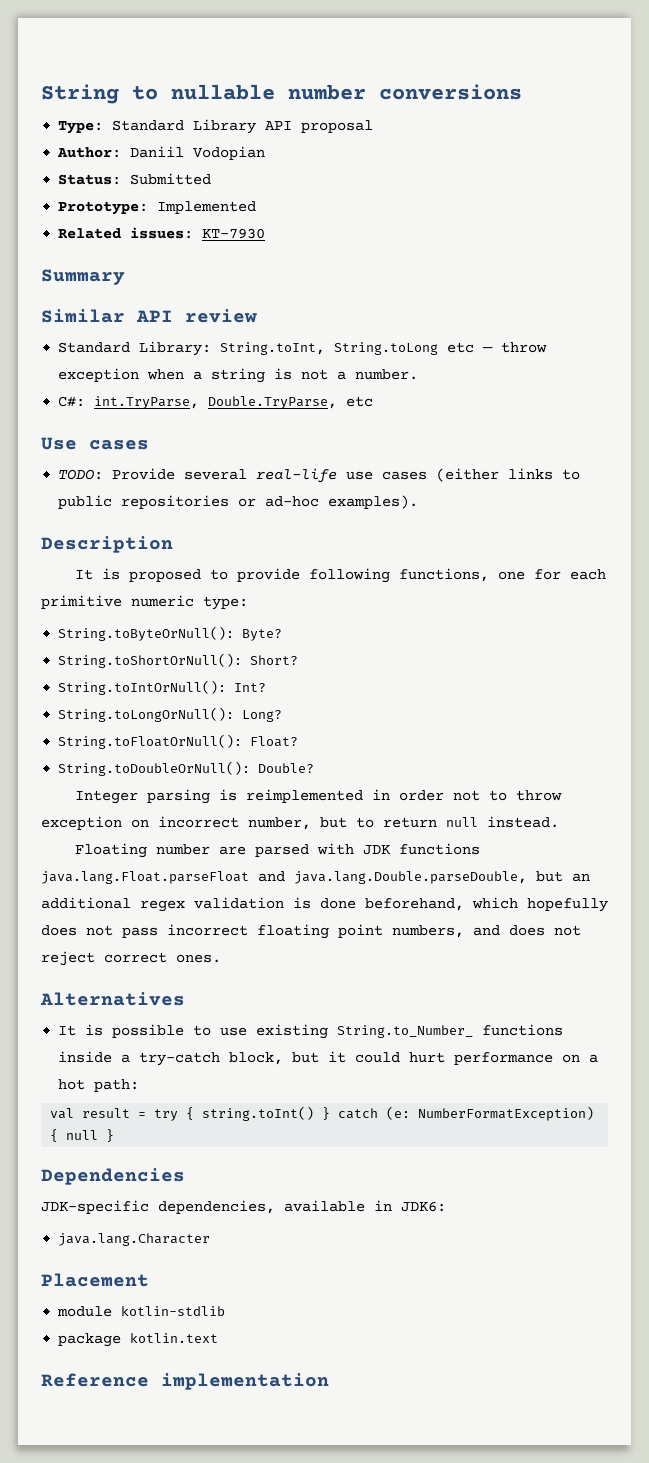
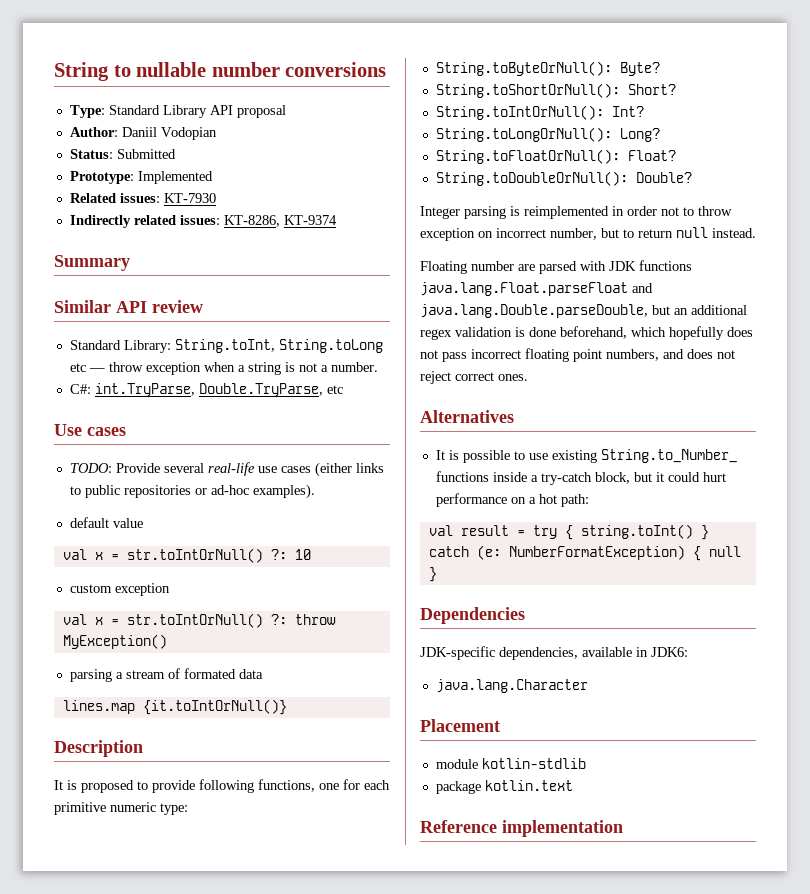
(266, 233) none -> [69,215,337,228] // Indirectly related issues: KT-8286, KT-9374
(419, 502) none -> [69,517,143,528] [62,548,311,563] [69,583,170,596] [62,613,336,628] [62,634,167,649] [69,668,263,682] [62,699,287,715] // default value // val x = str.toIntOrNull() ?: 10 // custom exception // val x = str.toIntOrNull() ?: throw MyException() // parsing a stream of formated data // lines.map {it.toIntOrNull()}

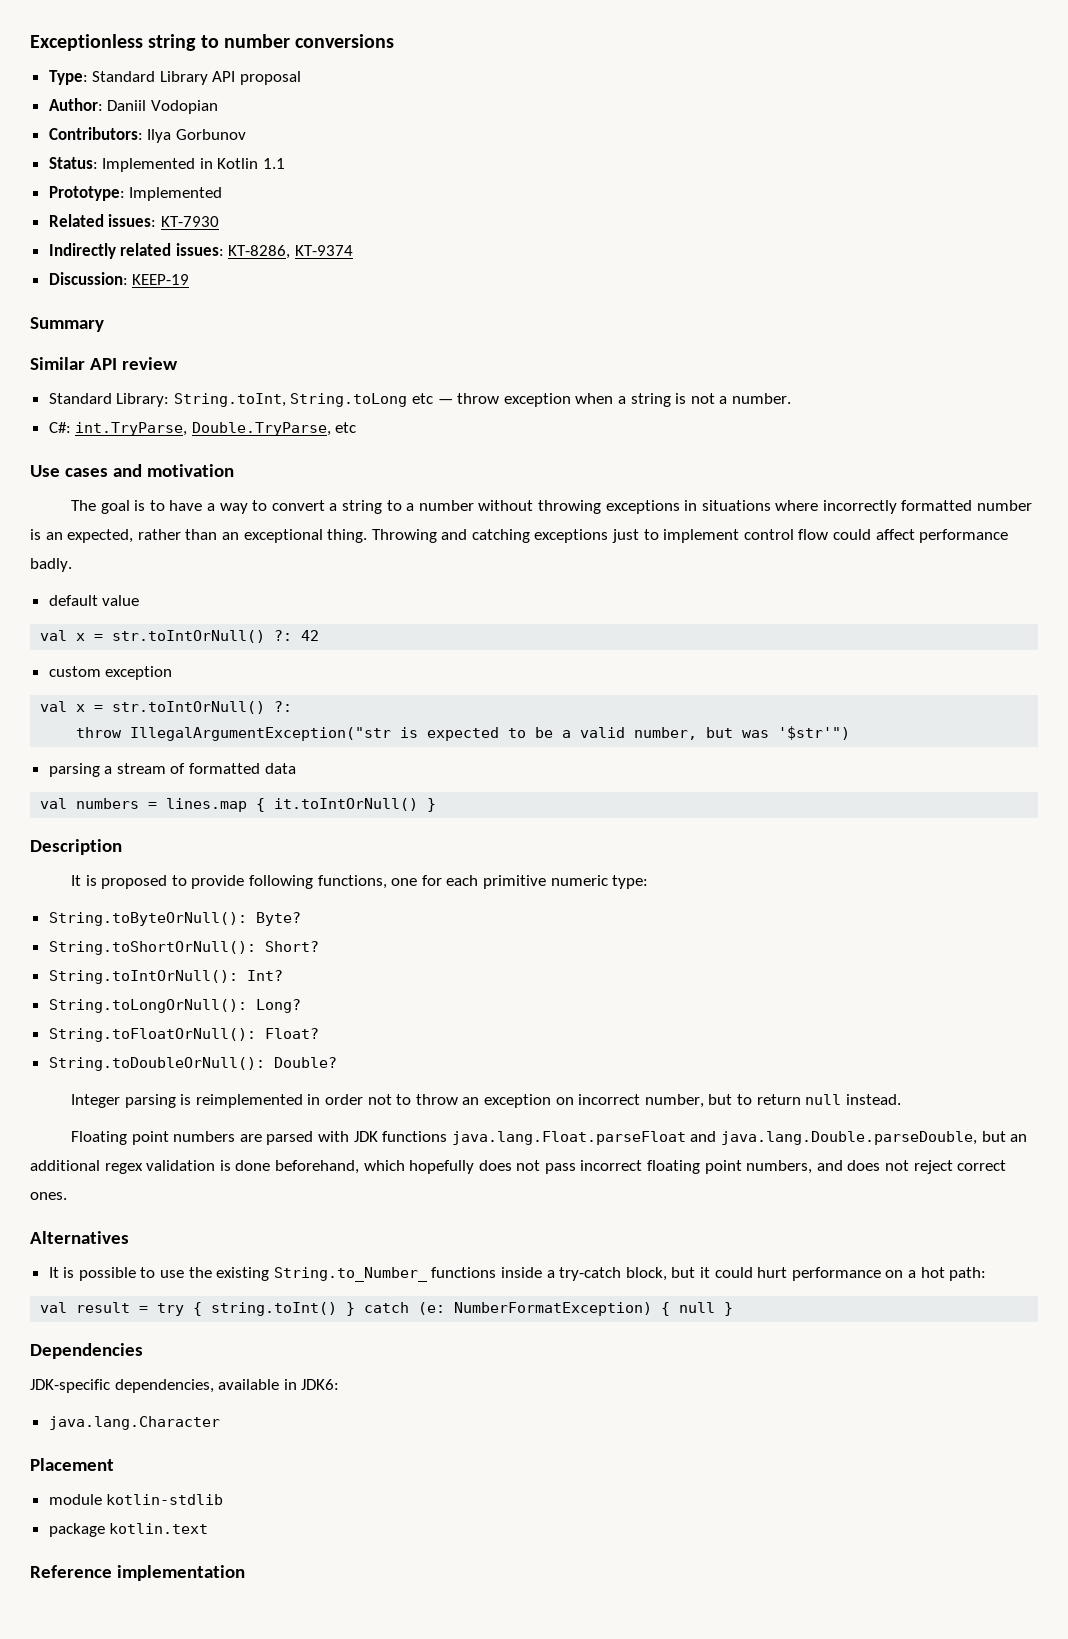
[54,62,207,81] String to nullable -> [30,34,219,51] Exceptionless string to
[69,149,176,159] Status: Submitted -> [48,127,246,143] [48,157,286,172] Contributors: Ilya Gorbunov // Status: Implemented in Kotlin 1.1
(337, 220) none -> [48,272,190,285] // Discussion: KEEP-19
[69,462,384,477] [69,484,315,499] // TODO: Provide several real-life use cases (either links to public repositories or ad-hoc examples). -> [112,464,234,477] [71,500,1033,514] [30,529,1009,543] [30,558,72,572] and motivation // The goal is to have a way to convert a string to a number without throwing exceptions in situations where incorrectly formatted number is an expected, rather than an exceptional thing. Throwing and catching exceptions just to implement control flow could affect performance badly.
[294,549,311,560] 10 -> [301,630,320,641] 42
[294,614,336,625] [62,634,167,649] throw MyException() -> [76,726,851,741] // throw IllegalArgumentException("str is expected to be a valid number, but was '$str'")
[183,668,236,679] formated -> [189,763,261,774] formatted
[62,699,287,715] lines.map {it.toIntOrNull()} -> [40,798,437,812] val numbers = lines.map { it.toIntOrNull() }
(732, 211) none -> [462,1097,480,1105] an
[471,261,514,271] number -> [131,1131,236,1145] point numbers
(548, 456) none -> [188,1267,212,1278] the

